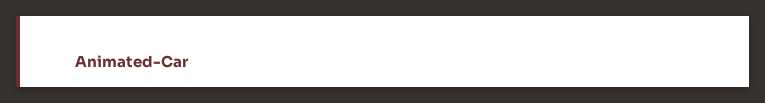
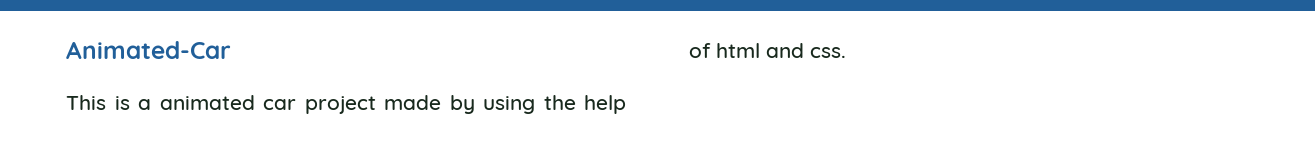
(189, 61) none -> [66,95,626,114] [689,43,846,58] // This is a animated car project made by using the help of html and css.

